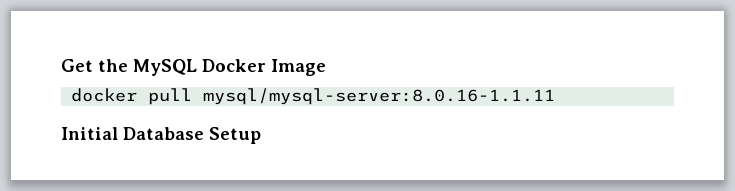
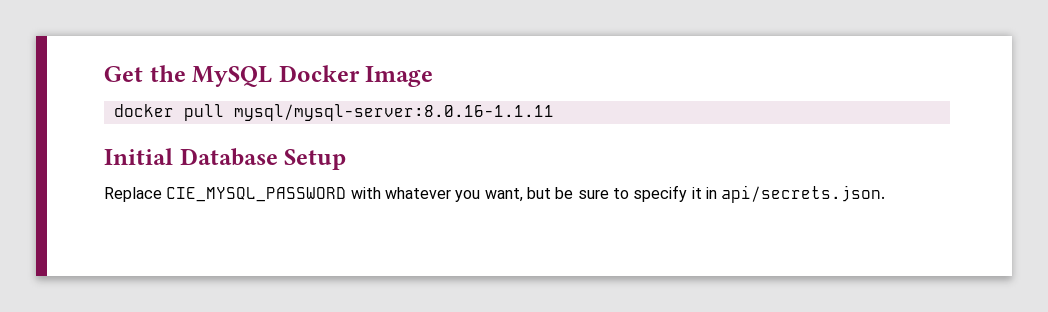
(261, 135) none -> [104,185,886,203] // Replace CIE_MYSQL_PASSWORD with whatever you want, but be sure to specify it in api/secrets.json.

